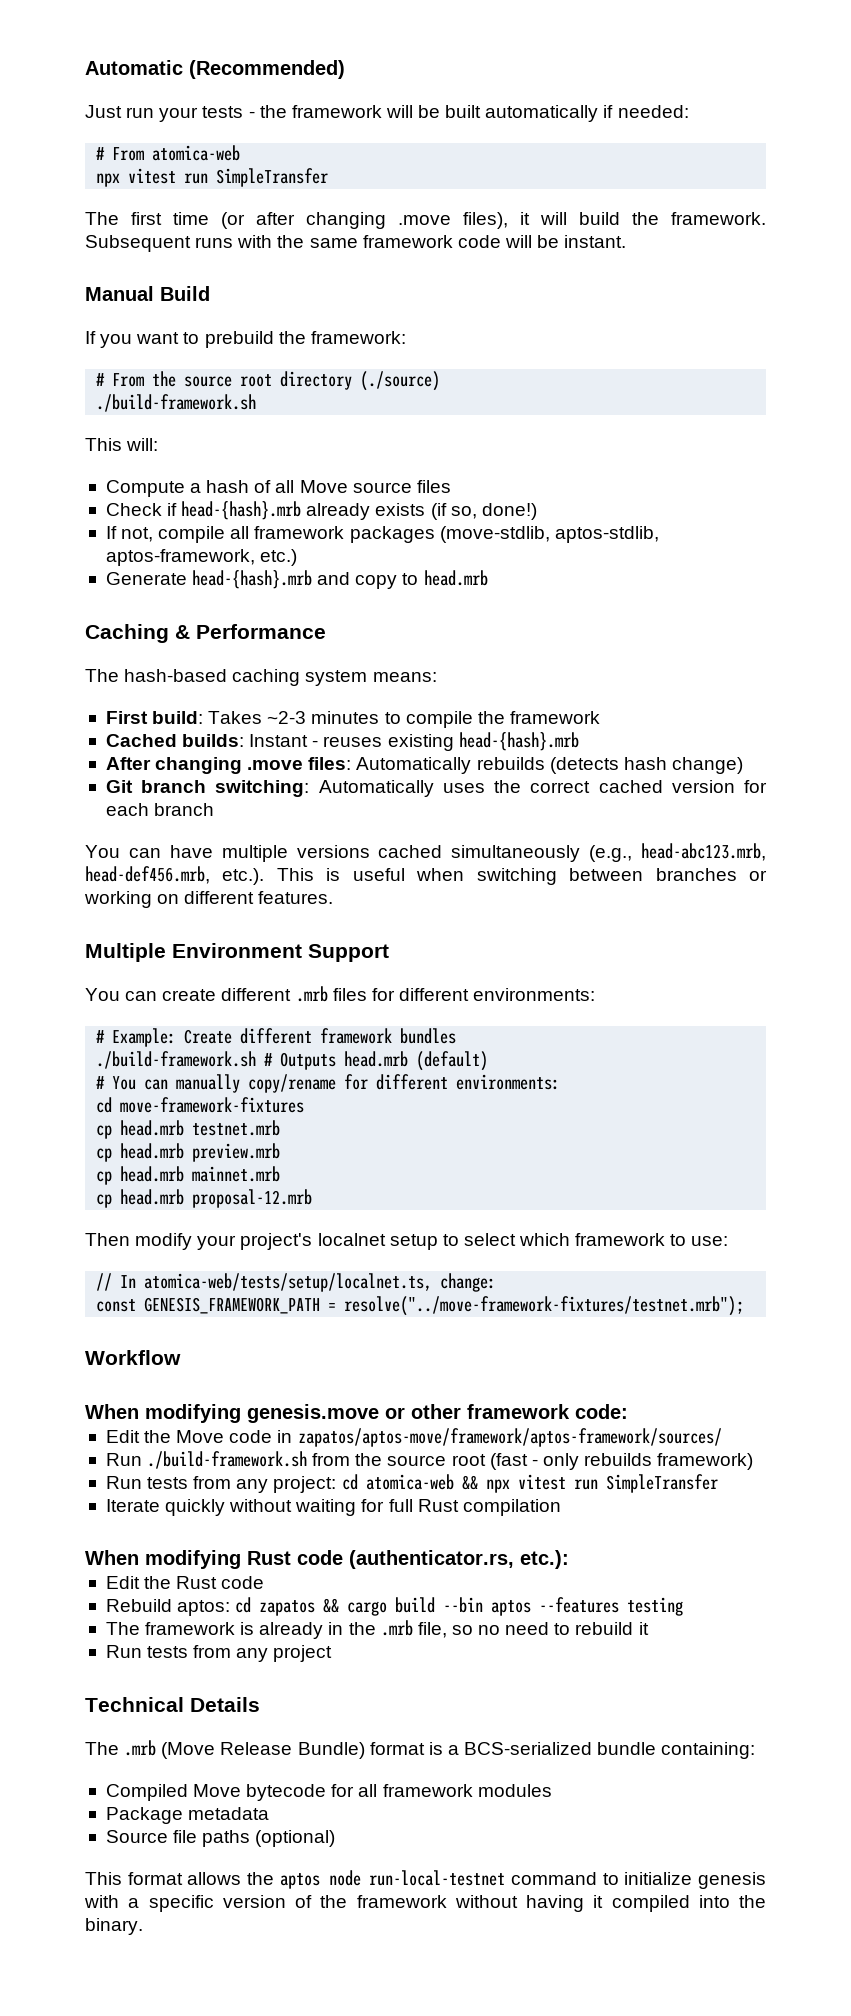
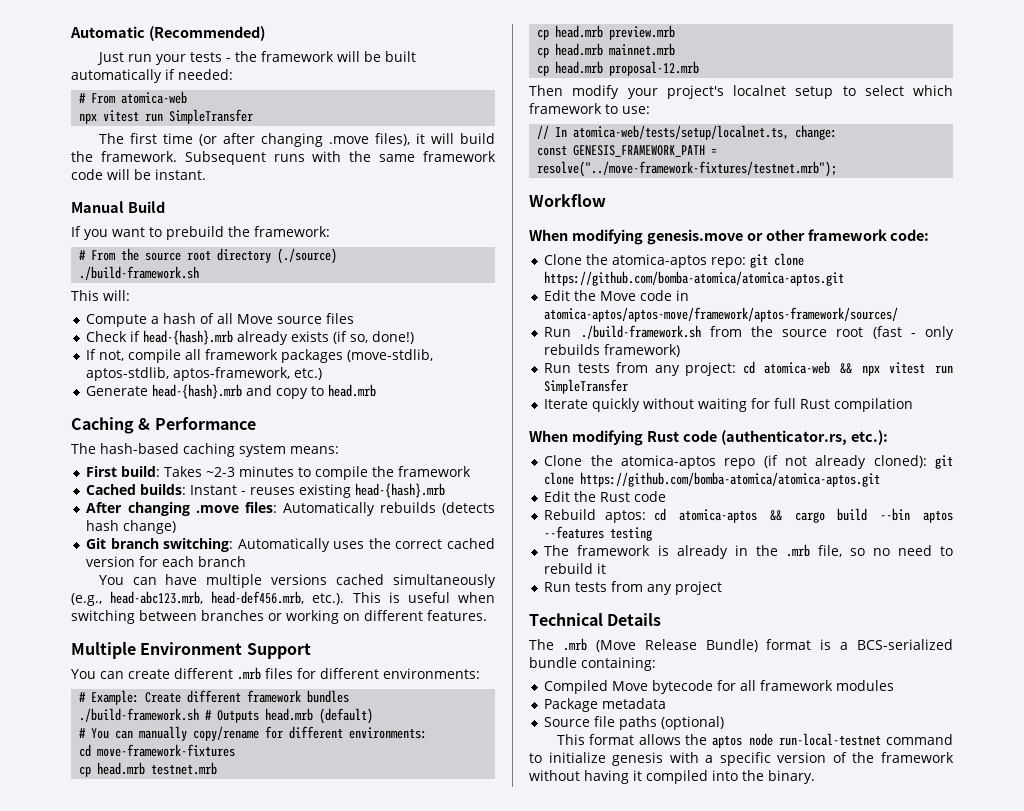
(628, 1411) none -> [544,253,805,268] [544,271,845,286] // Clone the atomica-aptos repo: git clone https://github.com/bomba-atomica/atomica-aptos.git
[297,1428,722,1447] zapatos/aptos-move/framework/aptos-framework/sources/ -> [544,307,899,322] atomica-aptos/aptos-move/framework/aptos-framework/sources/
(569, 1559) none -> [544,455,953,469] [544,472,881,487] // Clone the atomica-aptos repo (if not already cloned): git clone https://github.com/bomba-atomica/atomica-aptos.git
[259,1600,316,1616] zapatos -> [679,509,758,523] atomica-aptos

